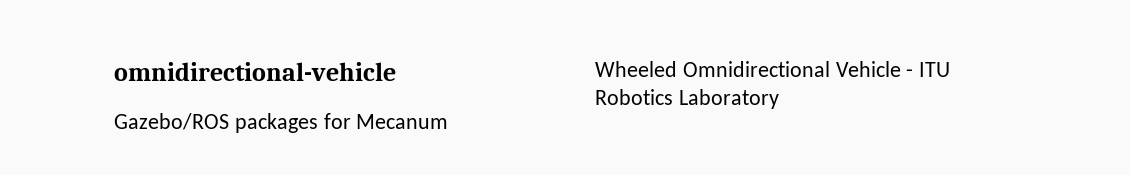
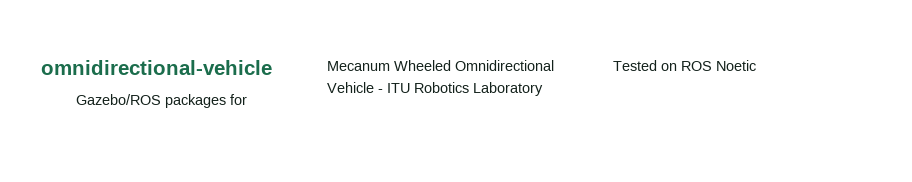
(779, 99) none -> [613,60,756,71] Tested on ROS Noetic

